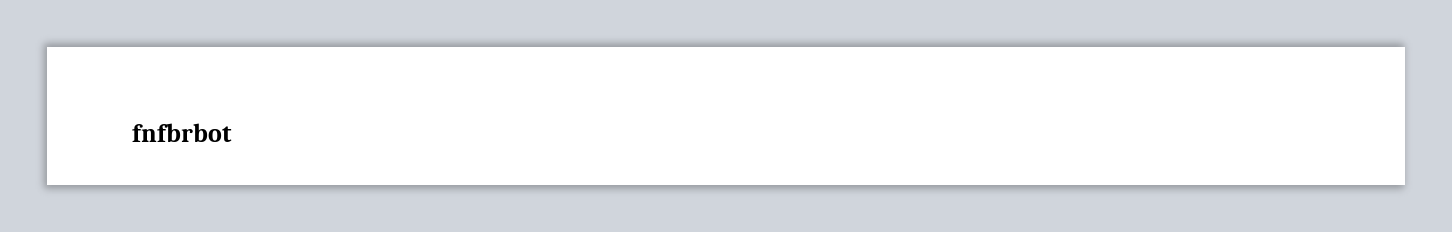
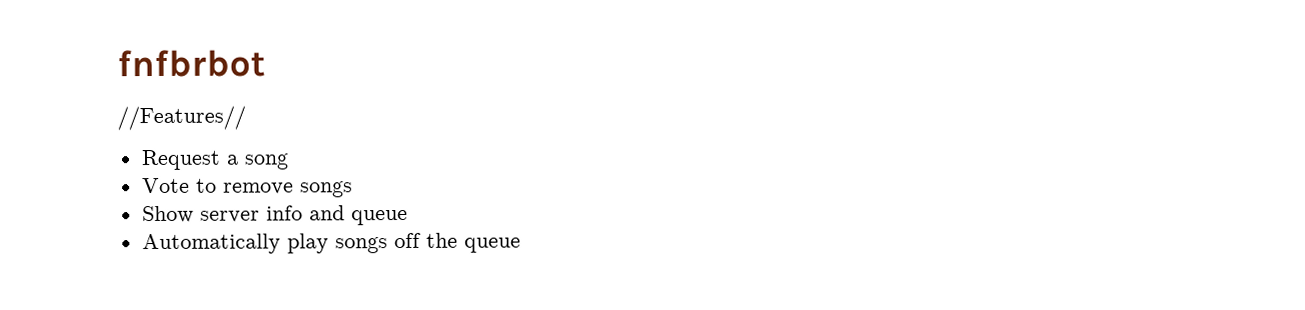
(232, 132) none -> [117,105,246,131] [140,149,289,171] [141,177,353,198] [141,205,408,226] [141,232,521,255] // //Features// // Request a song // Vote to remove songs // Show server info and queue // Automatically play songs off the queue

